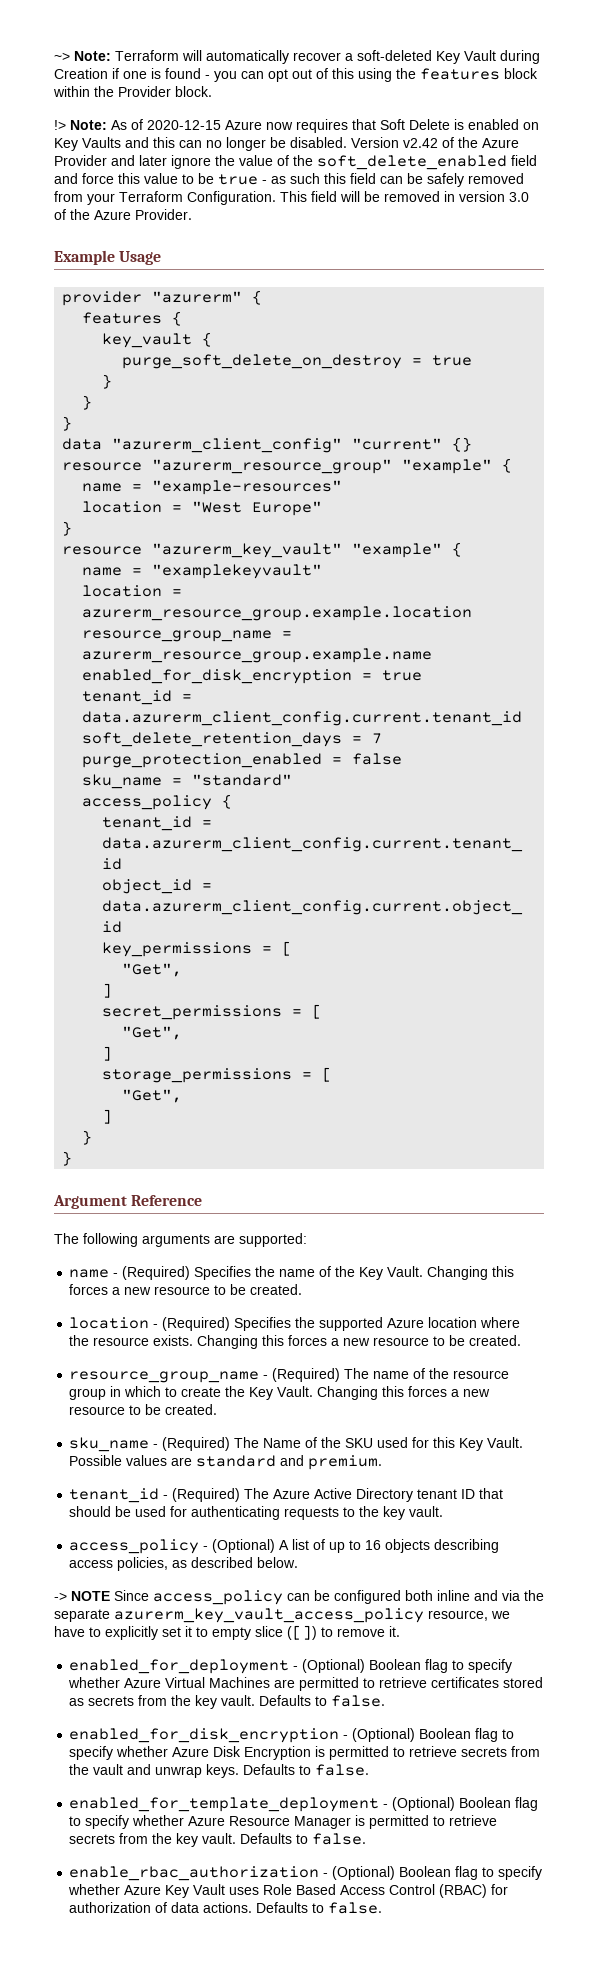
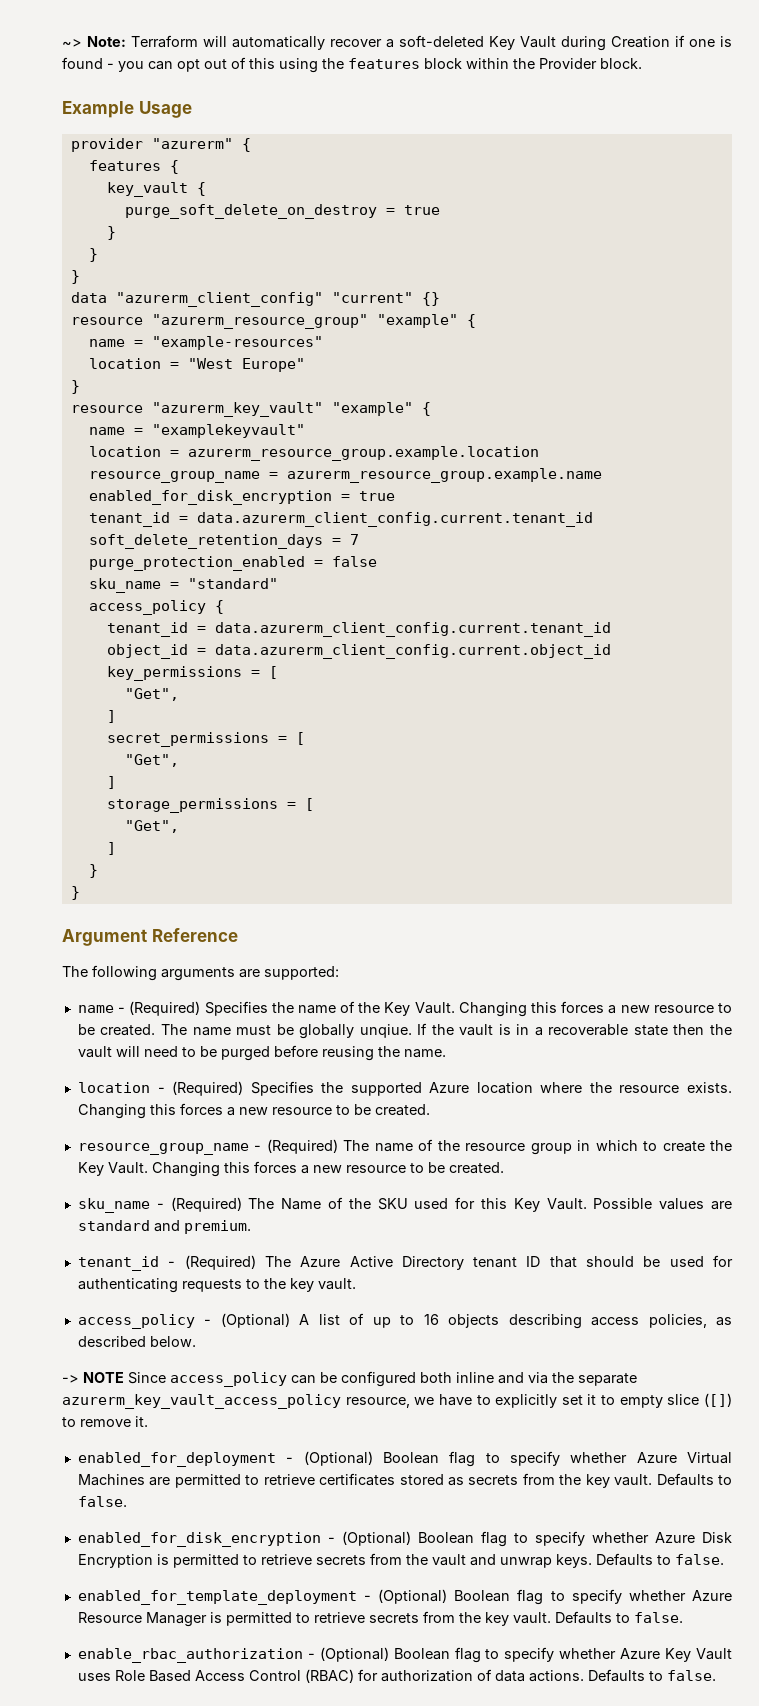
[54,119,539,133] [54,137,519,151] [54,155,537,170] [54,173,524,187] [54,191,529,205] [54,209,192,220] // !> Note: As of 2020-12-15 Azure now requires that Soft Delete is enabled on Key Vaults and this can no longer be disabled. Version v2.42 of the Azure Provider and later ignore the value of the soft_delete_enabled field and force this value to be true - as such this field can be safely removed from your Terraform Configuration. This field will be removed in version 3.0 of the Azure Provider. -> (642, 63) none
(303, 1289) none -> [161,1023,732,1039] [77,1045,446,1061] The name must be globally unqiue. If the vault is in a recoverable state then the vault will need to be purged before reusing the name.

